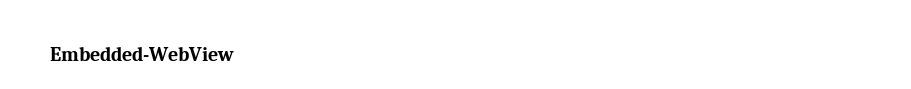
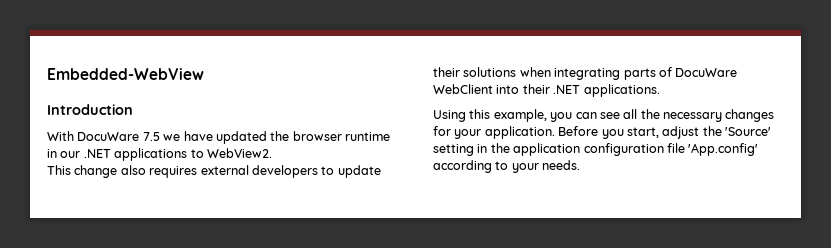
(234, 53) none -> [47,104,133,115] [47,131,390,144] [47,148,272,161] [47,165,381,178] [433,67,738,80] [433,84,660,97] [433,109,775,122] [433,126,771,139] [433,143,759,156] [433,160,581,173] // Introduction // With DocuWare 7.5 we have updated the browser runtime in our .NET applications to WebView2. // This change also requires external developers to update their solutions when integrating parts of DocuWare WebClient into their .NET applications. // Using this example, you can see all the necessary changes for your application. Before you start, adjust the 'Source' setting in the application configuration file 'App.config' according to your needs.

